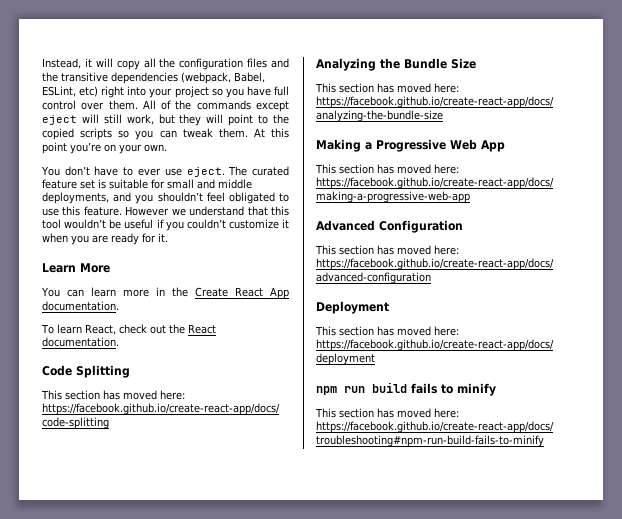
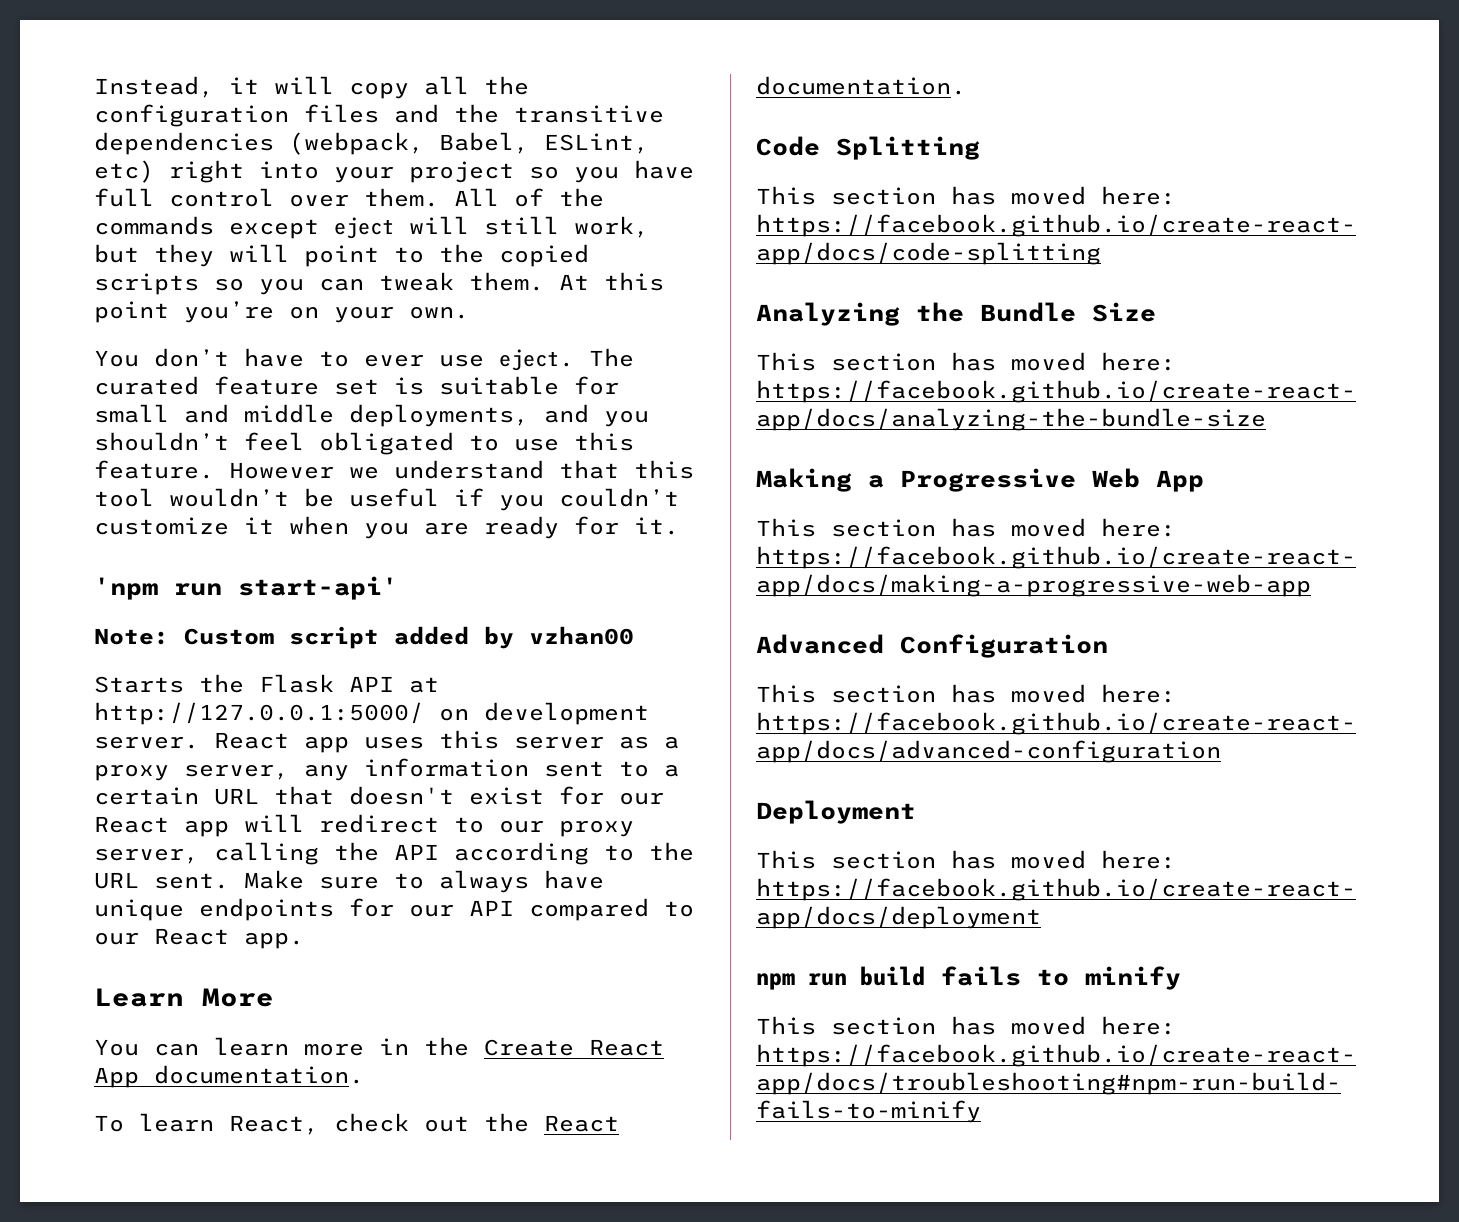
(168, 237) none -> [94,576,398,600] [94,626,634,649] [94,674,439,693] [94,702,649,725] [94,730,679,753] [94,758,679,781] [94,786,664,805] [94,814,634,837] [94,842,694,865] [94,870,604,893] [94,898,694,921] [94,928,304,949] // 'npm run start-api' // Note: Custom script added by vzhan00 // Starts the Flask API at http://127.0.0.1:5000/ on development server. React app uses this server as a proxy server, any information sent to a certain URL that doesn't exist for our React app will redirect to our proxy server, calling the API according to the URL sent. Make sure to always have unique endpoints for our API compared to our React app.

